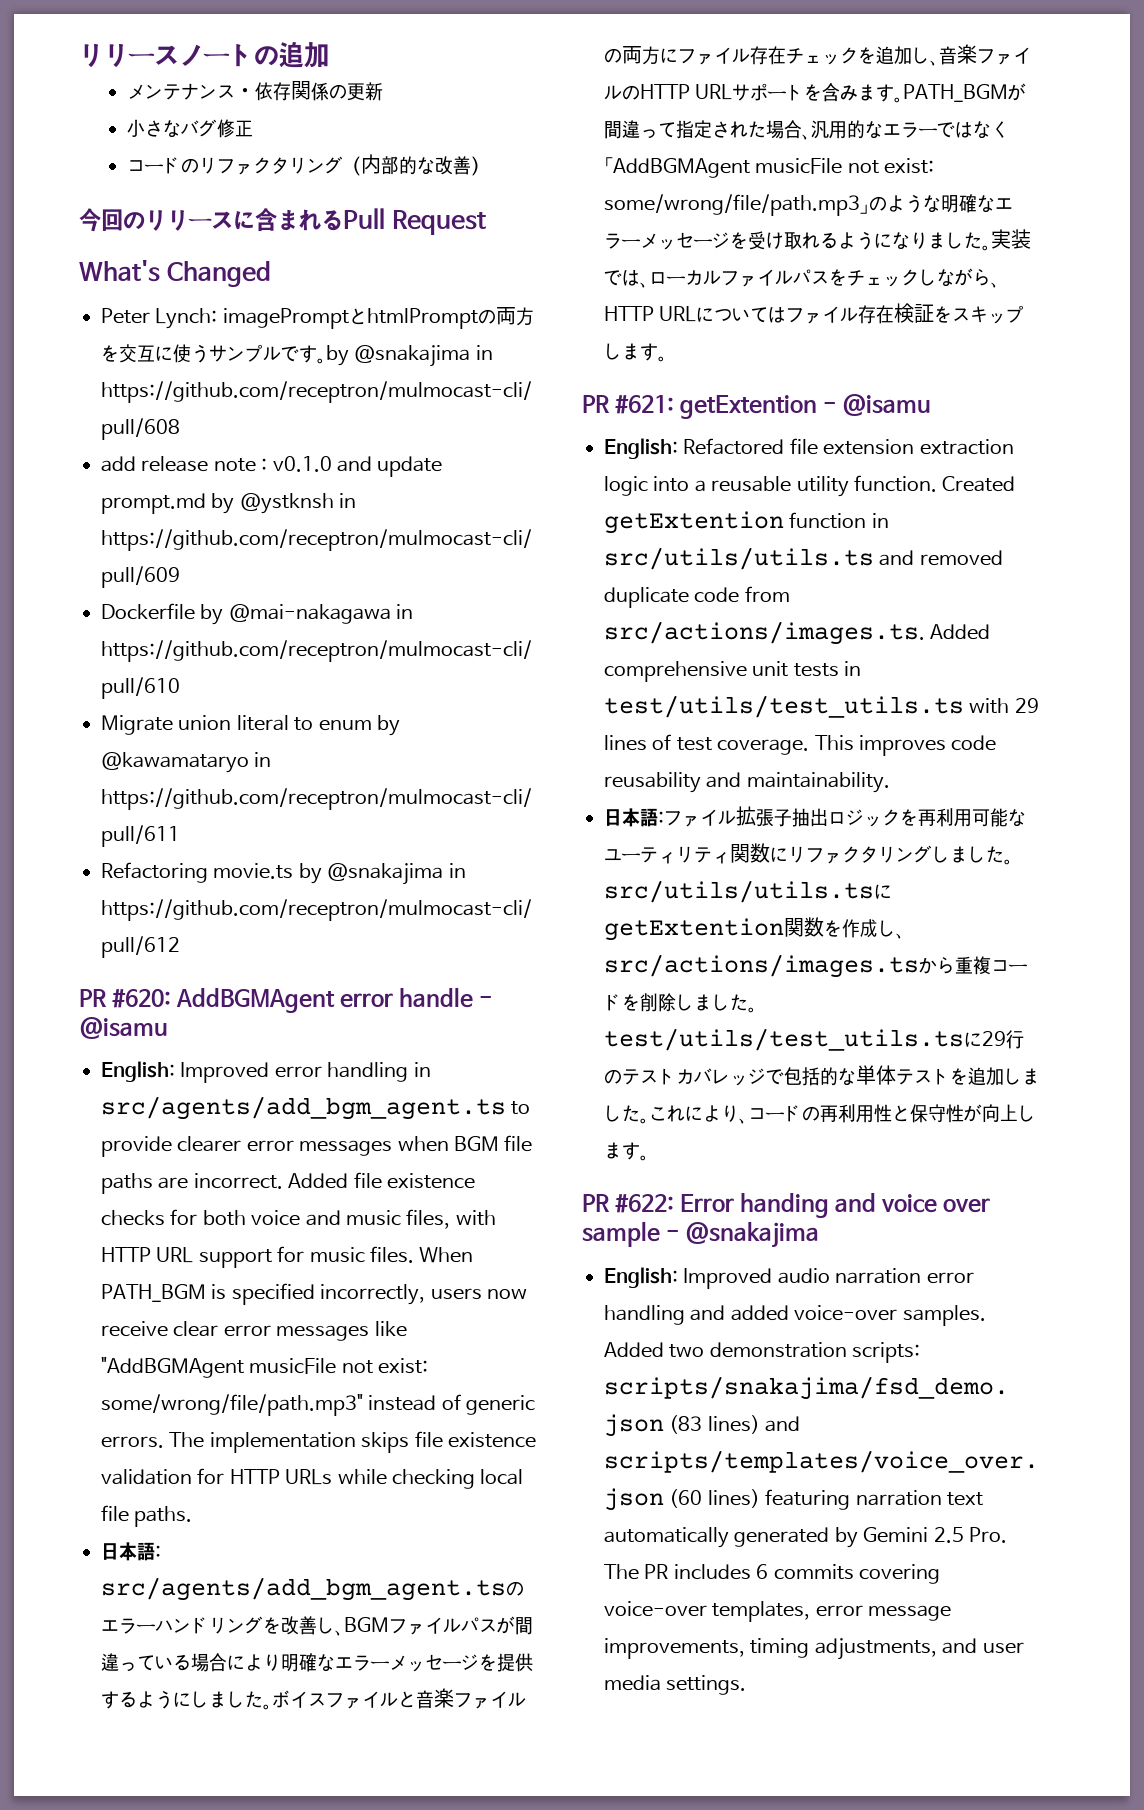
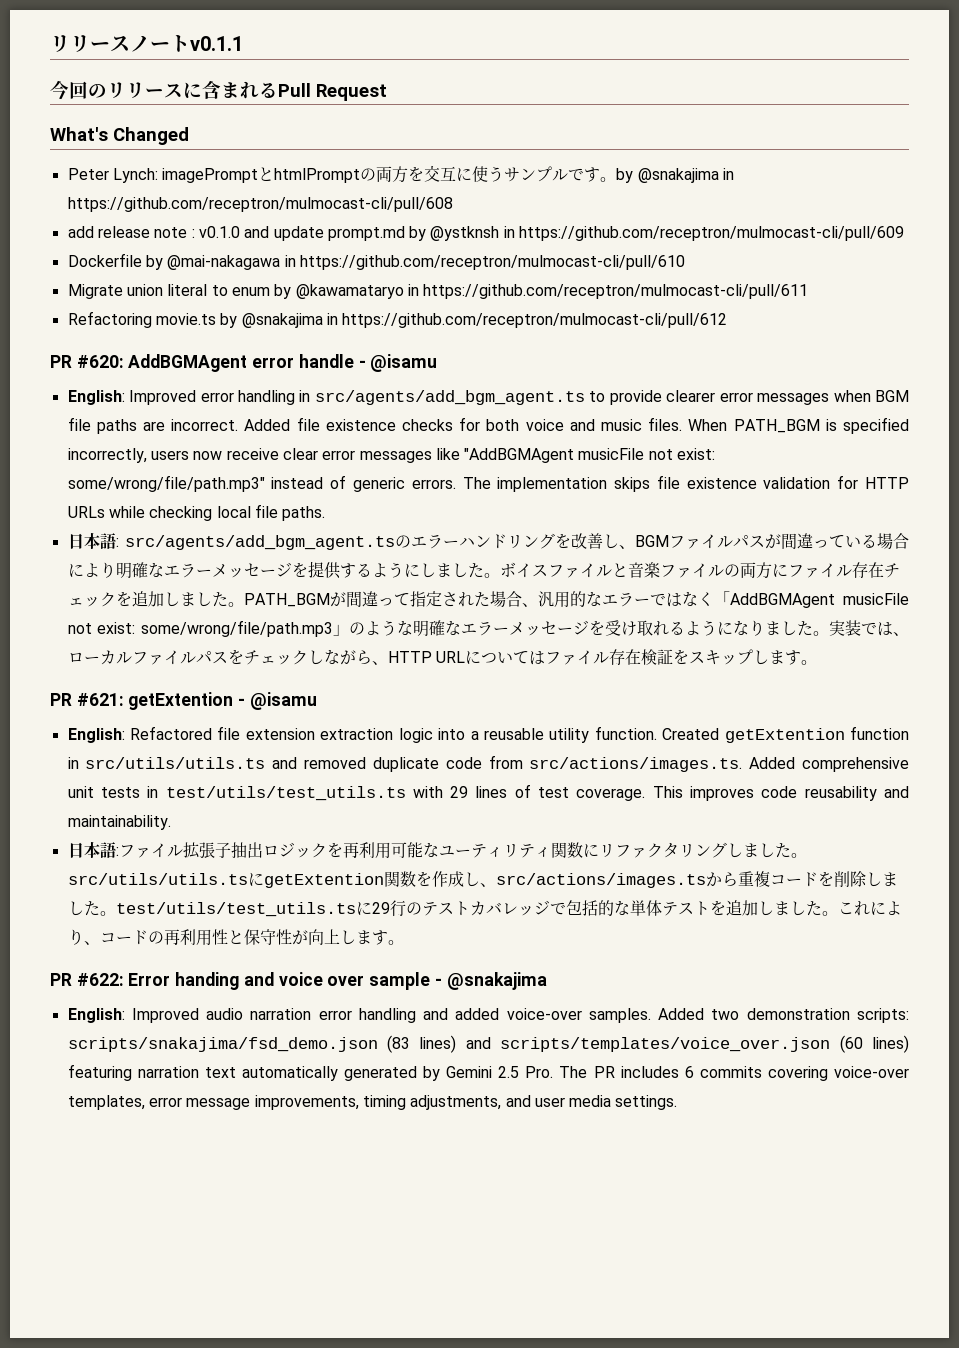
[254,41,329,68] [126,81,383,101] [126,119,253,138] [126,154,489,176] の追加 // メンテナンス・依存関係の更新 // 小さなバグ修正 // コードのリファクタリング（内部的な改善） -> [190,36,243,51] v0.1.1
[406,1209,496,1229] [101,1246,365,1268] files, with HTTP URL support for music -> (642, 425) none
[930,44,1031,66] [604,82,895,102] 、音楽ファイルのHTTP URLサポートを含みます -> [179,592,228,607] ました

